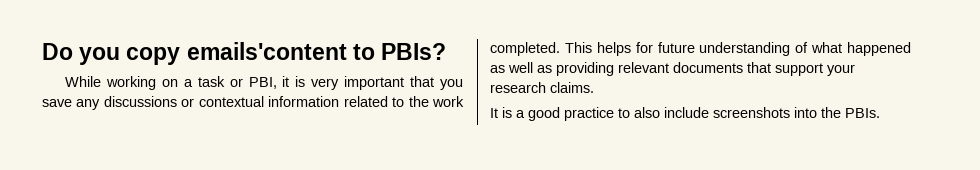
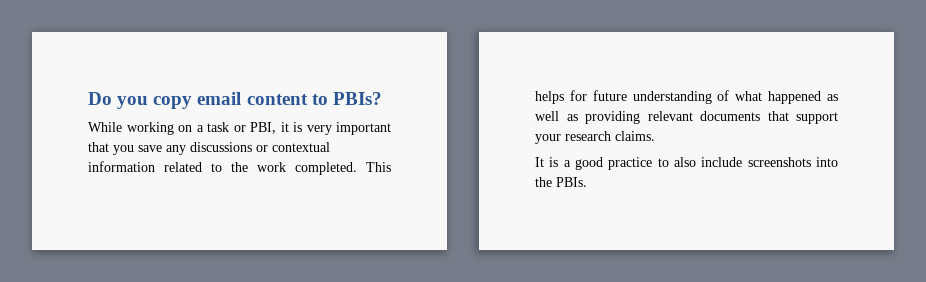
[186,42,347,60] emails'content -> [197,92,308,105] email content

